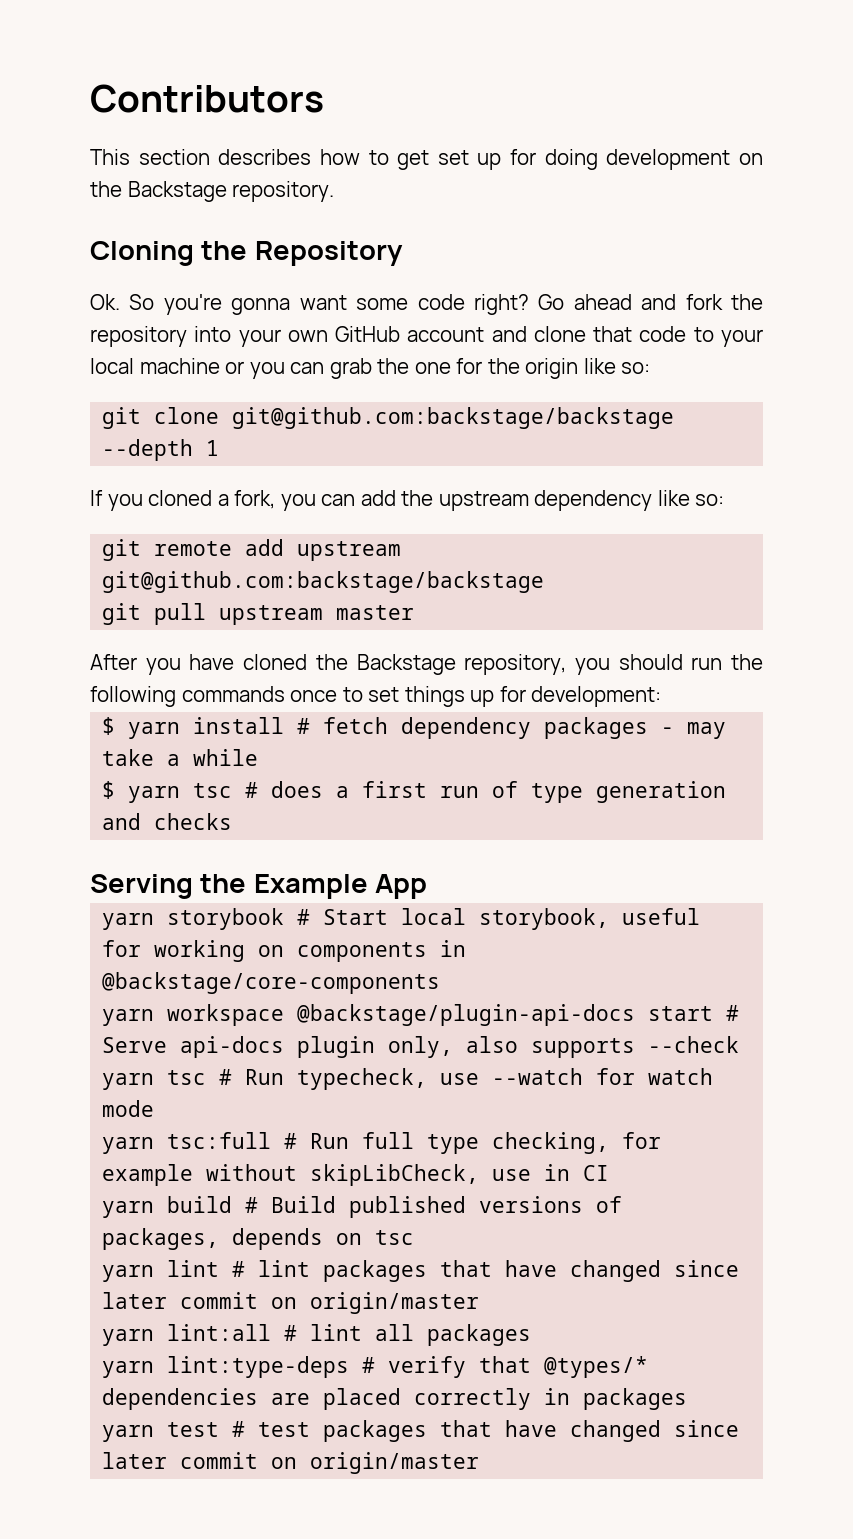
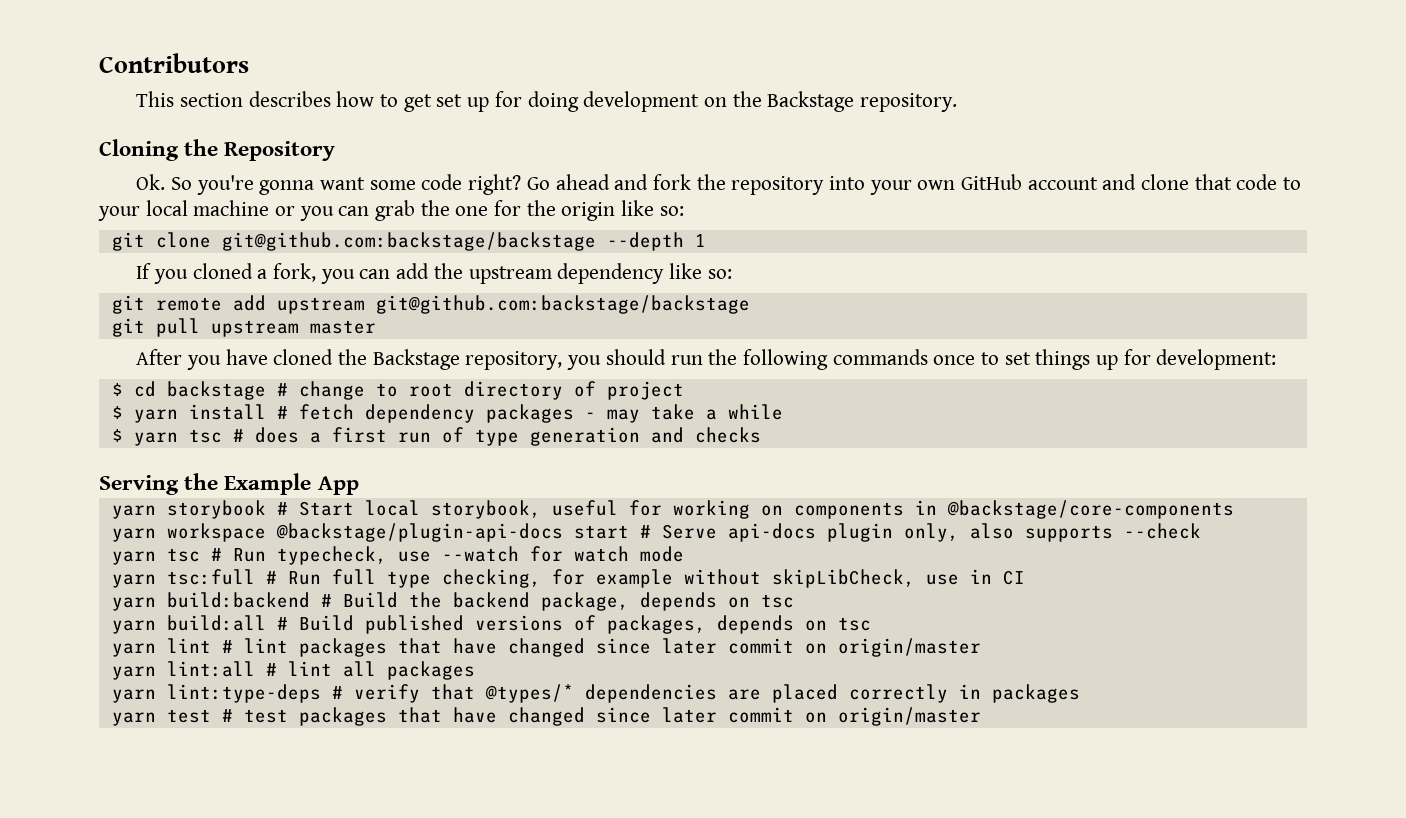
(662, 696) none -> [111,381,684,400] // $ cd backstage # change to root directory of project
[167,1196,233,1213] build -> [166,592,794,611] [111,615,266,634] build:backend # Build the backend package, depends on tsc // yarn build:all

